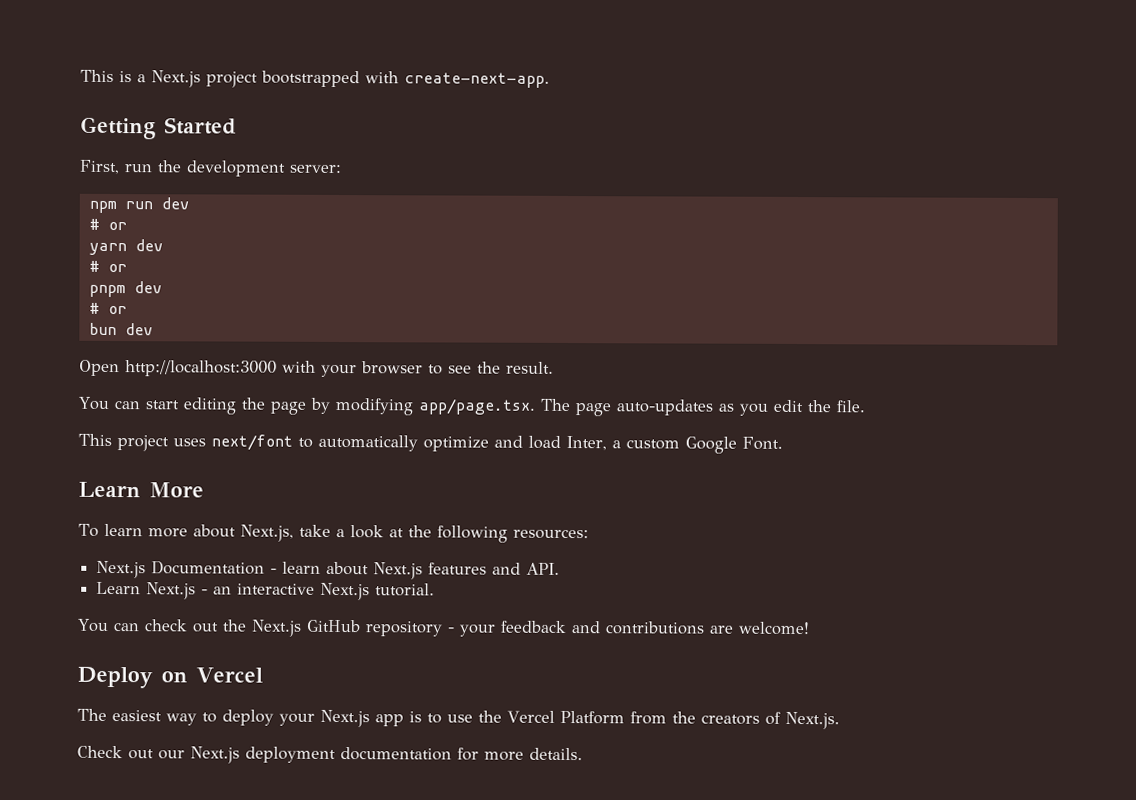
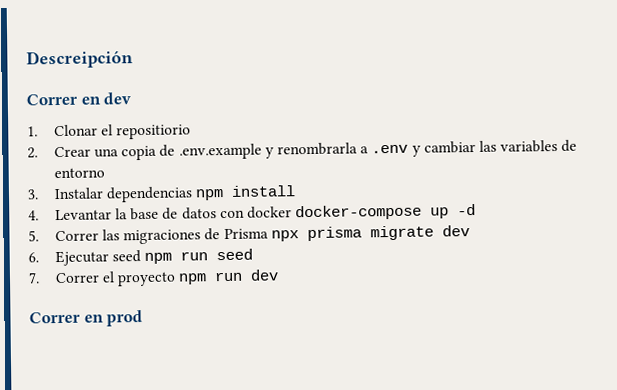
[80,69,550,88] [80,116,237,140] [79,159,342,177] [88,197,189,214] [88,218,127,231] [88,239,163,256] [88,260,127,273] [88,281,162,298] [88,302,127,315] [88,322,153,336] [79,359,554,378] [78,396,866,417] [78,433,783,454] [78,481,204,498] [78,523,589,543] [96,560,561,580] [96,581,436,601] [77,618,810,637] [77,666,263,689] [77,708,840,730] [77,745,583,764] This is a Next.js project bootstrapped with create-next-app. // Getting Started // First, run the development server: // npm run dev // # or // yarn dev // # or // pnpm dev // # or // bun dev // Open http://localhost:3000 with your browser to see the result. // You can start editing the page by modifying app/page.tsx. The page auto-updates as you edit the file. // This project uses next/font to automatically optimize and load Inter, a custom Google Font. // Learn More // To learn more about Next.js, take a look at the following resources: // Next.js Documentation - learn about Next.js features and API. // Learn Next.js - an interactive Next.js tutorial. // You can check out the Next.js GitHub repository - your feedback and contributions are welcome! // Deploy on Vercel // The easiest way to deploy your Next.js app is to use the Vercel Platform from the creators of Next.js. // Check out our Next.js deployment documentation for more details. -> [26,50,133,69] [26,92,132,106] [27,124,192,140] [27,139,578,161] [53,167,105,179] [27,185,297,203] [28,203,477,221] [28,225,470,245] [28,248,254,267] [28,269,280,287] [29,309,144,327] Descreipción // Correr en dev // 1. Clonar el repositiorio // 2. Crear una copia de .env.example y renombrarla a .env y cambiar las variables de entorno // 3. Instalar dependencias npm install // 4. Levantar la base de datos con docker docker-compose up -d // 5. Correr las migraciones de Prisma npx prisma migrate dev // 6. Ejecutar seed npm run seed // 7. Correr el proyecto npm run dev // Correr en prod

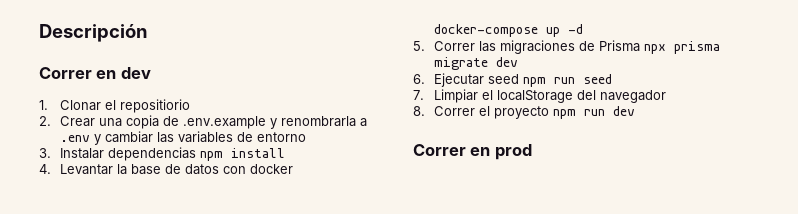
[26,50,133,69] Descreipción -> [39,24,148,42] Descripción
(40, 278) none -> [433,89,666,103] [413,106,425,116] Limpiar el localStorage del navegador // 8.

